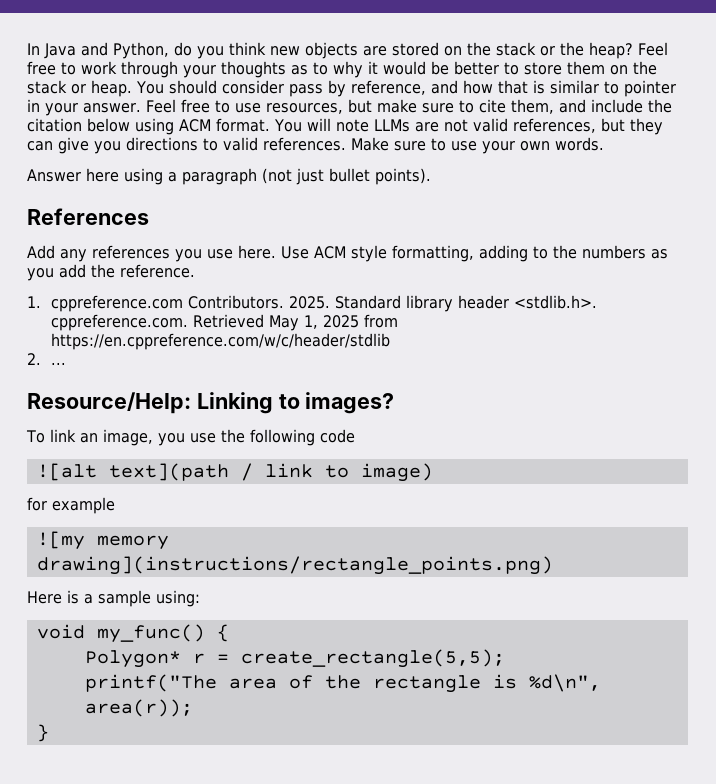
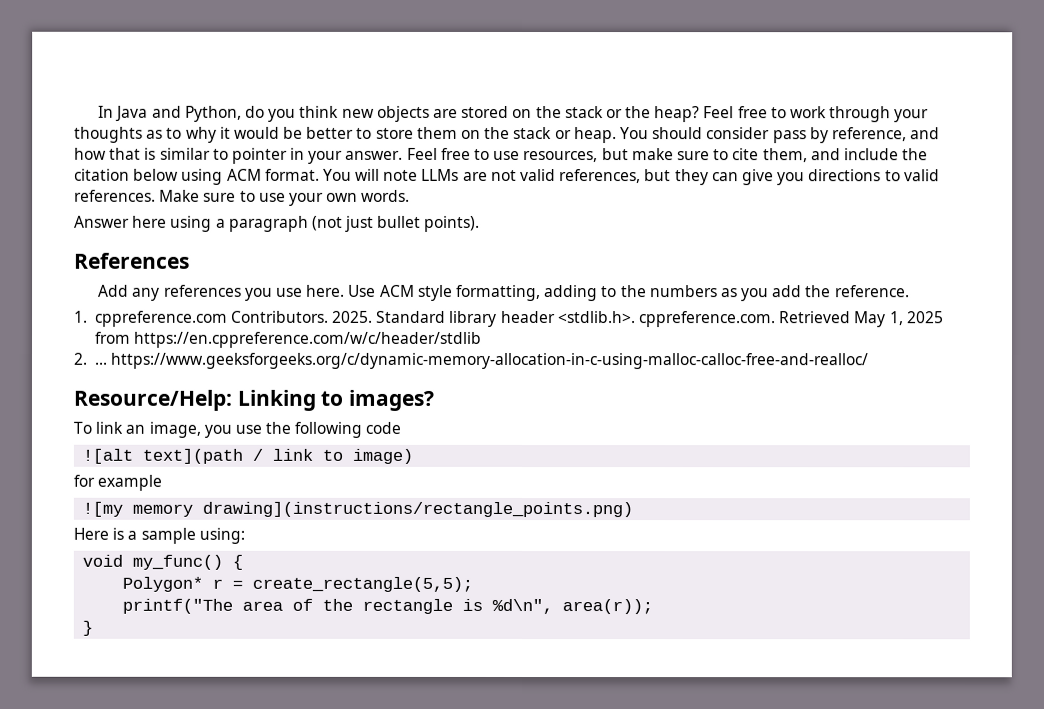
(66, 364) none -> [109,352,869,370] https://www.geeksforgeeks.org/c/dynamic-memory-allocation-in-c-using-malloc-calloc-free-and-realloc/

